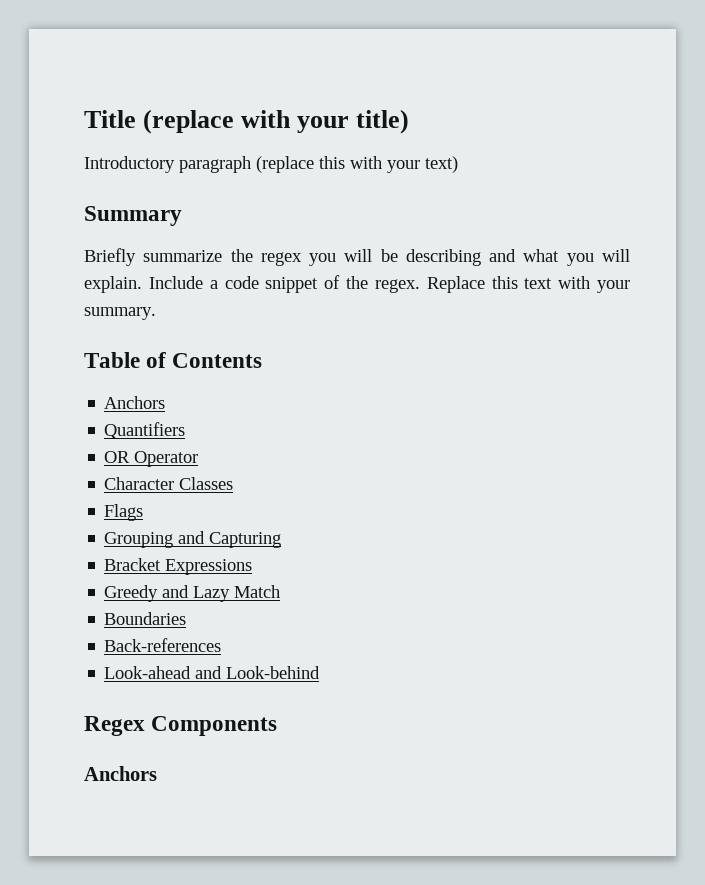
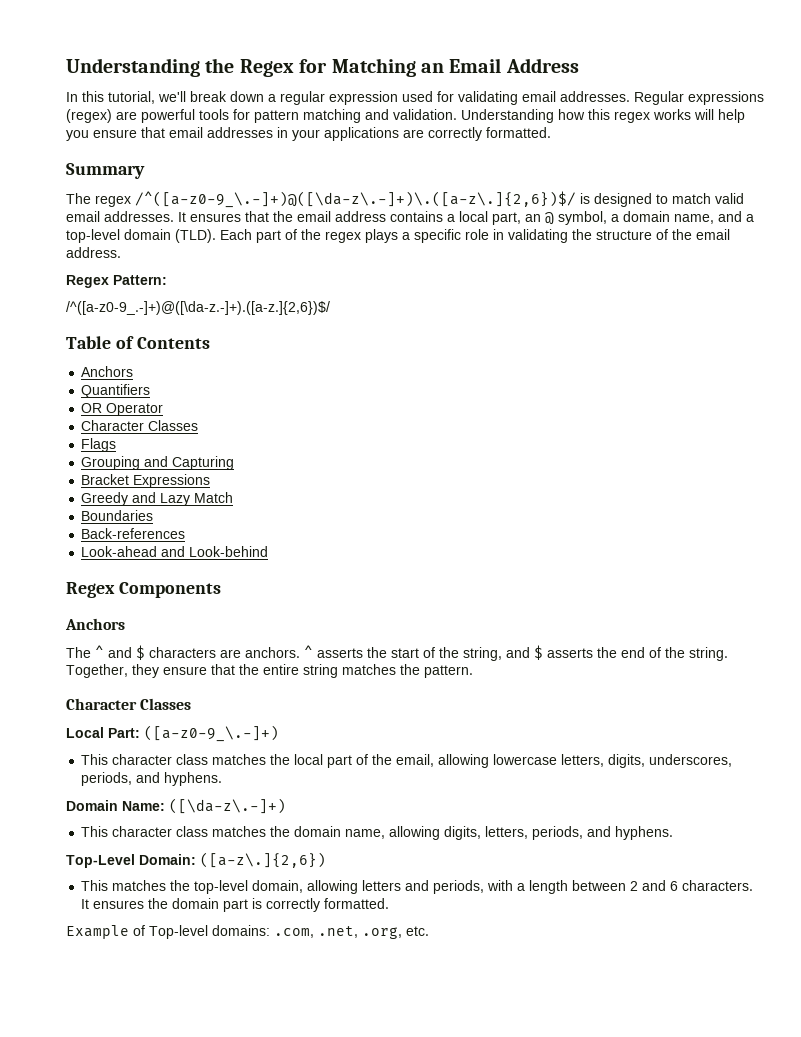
[84,109,410,134] [84,156,458,173] [84,206,182,226] [84,248,630,266] [84,275,630,293] [84,307,156,320] Title (replace with your title) // Introductory paragraph (replace this with your text) // Summary // Briefly summarize the regex you will be describing and what you will explain. Include a code snippet of the regex. Replace this text with your summary. -> [66,58,579,77] [66,91,764,105] [66,109,745,123] [66,127,551,141] [66,163,145,179] [66,191,744,208] [66,211,754,225] [66,229,730,243] [66,247,121,258] [66,275,167,288] [66,301,330,315] Understanding the Regex for Matching an Email Address // In this tutorial, we'll break down a regular expression used for validating email addresses. Regular expressions (regex) are powerful tools for pattern matching and validation. Understanding how this regex works will help you ensure that email addresses in your applications are correctly formatted. // Summary // The regex /^([a-z0-9_\.-]+)@([\da-z\.-]+)\.([a-z\.]{2,6})$/ is designed to match valid email addresses. It ensures that the email address contains a local part, an @ symbol, a domain name, and a top-level domain (TLD). Each part of the regex plays a specific role in validating the structure of the email address. // Regex Pattern: // /^([a-z0-9_.-]+)@([\da-z.-]+).([a-z.]{2,6})$/
(157, 773) none -> [66,645,728,661] [66,664,473,678] [66,698,192,710] [66,725,279,742] [81,754,733,768] [81,772,223,786] [66,798,286,814] [81,826,674,840] [66,852,326,868] [81,880,754,894] [81,898,390,912] [66,925,429,939] // The ^ and $ characters are anchors. ^ asserts the start of the string, and $ asserts the end of the string. Together, they ensure that the entire string matches the pattern. // Character Classes // Local Part: ([a-z0-9_\.-]+) // This character class matches the local part of the email, allowing lowercase letters, digits, underscores, periods, and hyphens. // Domain Name: ([\da-z\.-]+) // This character class matches the domain name, allowing digits, letters, periods, and hyphens. // Top-Level Domain: ([a-z\.]{2,6}) // This matches the top-level domain, allowing letters and periods, with a length between 2 and 6 characters. It ensures the domain part is correctly formatted. // Example of Top-level domains: .com, .net, .org, etc.

